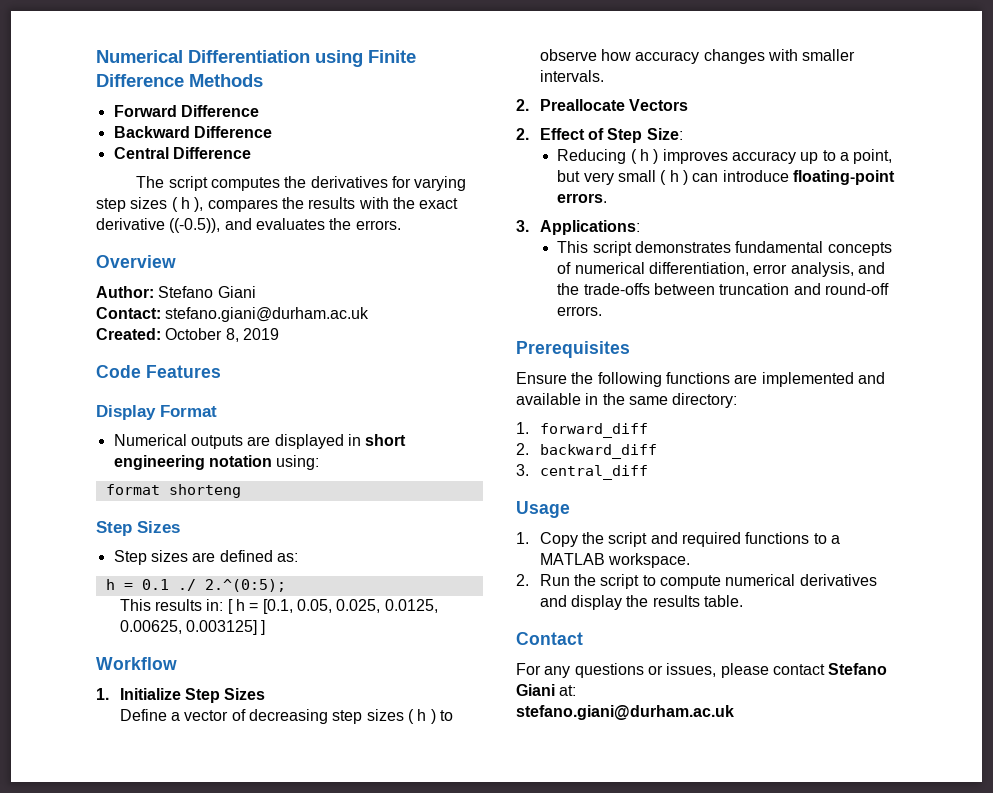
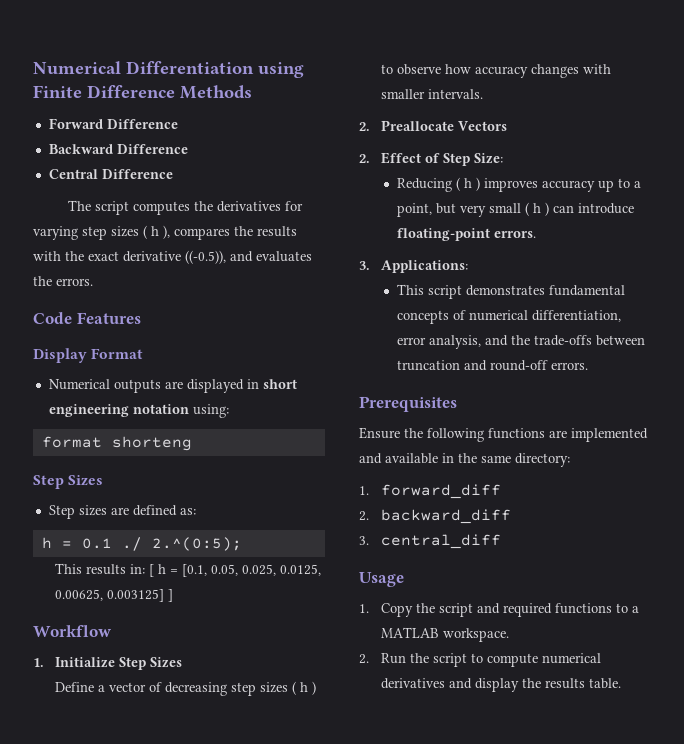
[96,255,176,268] [96,286,256,298] [96,307,370,322] [96,328,279,342] // Overview // Author: Stefano Giani // Contact: stefano.giani@durham.ac.uk // Created: October 8, 2019 -> (93, 282) none
[516,632,583,645] [516,663,888,678] [516,684,577,696] [516,705,734,720] // Contact // For any questions or issues, please contact Stefano Giani at: // stefano.giani@durham.ac.uk -> (622, 683) none

